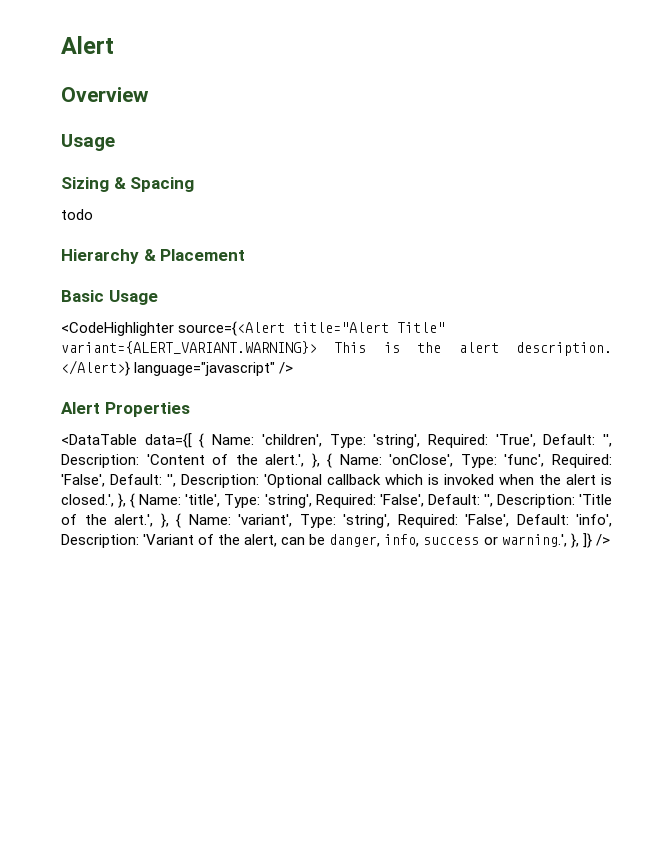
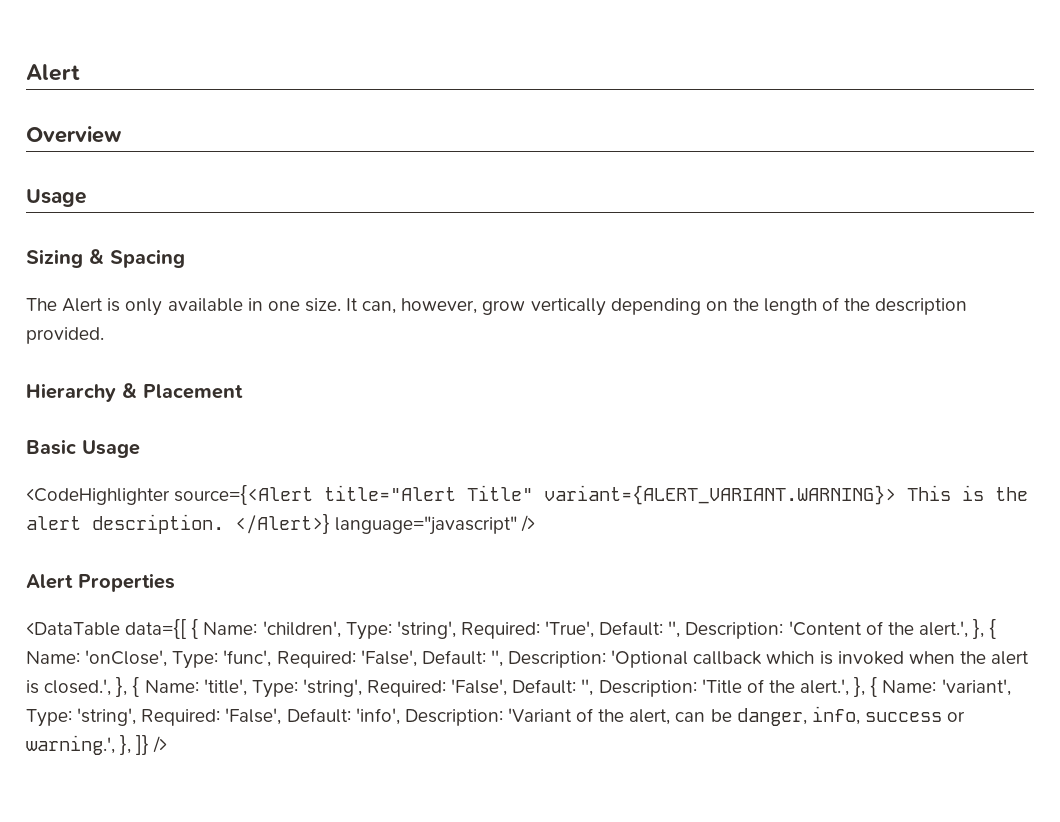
[61,209,93,220] todo -> [26,297,968,316] [26,327,104,344] The Alert is only available in one size. It can, however, grow vertically depending on the length of the description provided.

